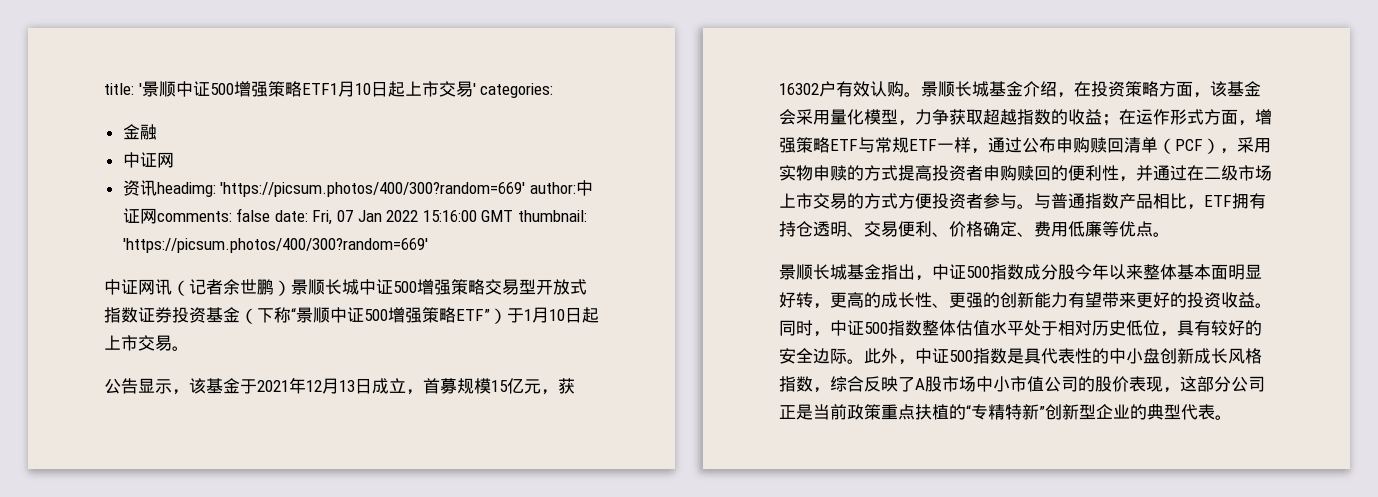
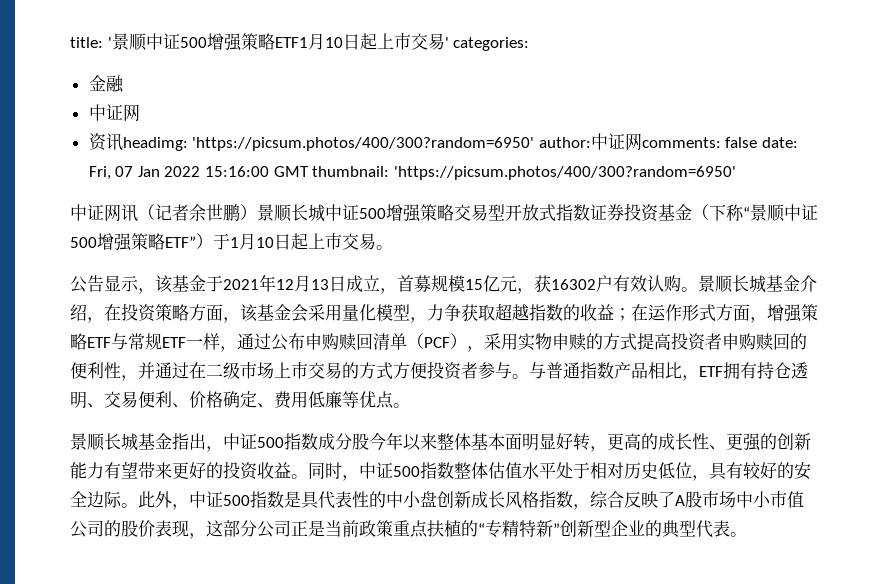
[220,182,526,197] 'https://picsum.photos/400/300?random=669' -> [192,137,535,151] 'https://picsum.photos/400/300?random=6950'
[122,238,428,253] 'https://picsum.photos/400/300?random=669' -> [393,166,736,180] 'https://picsum.photos/400/300?random=6950'

